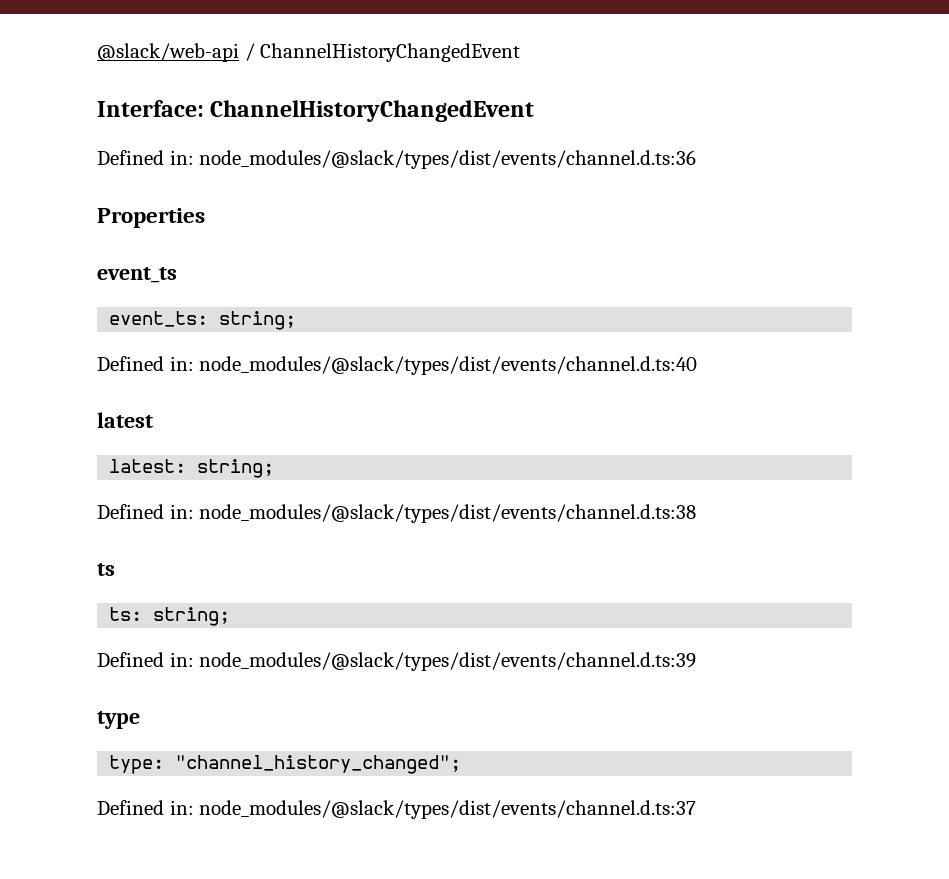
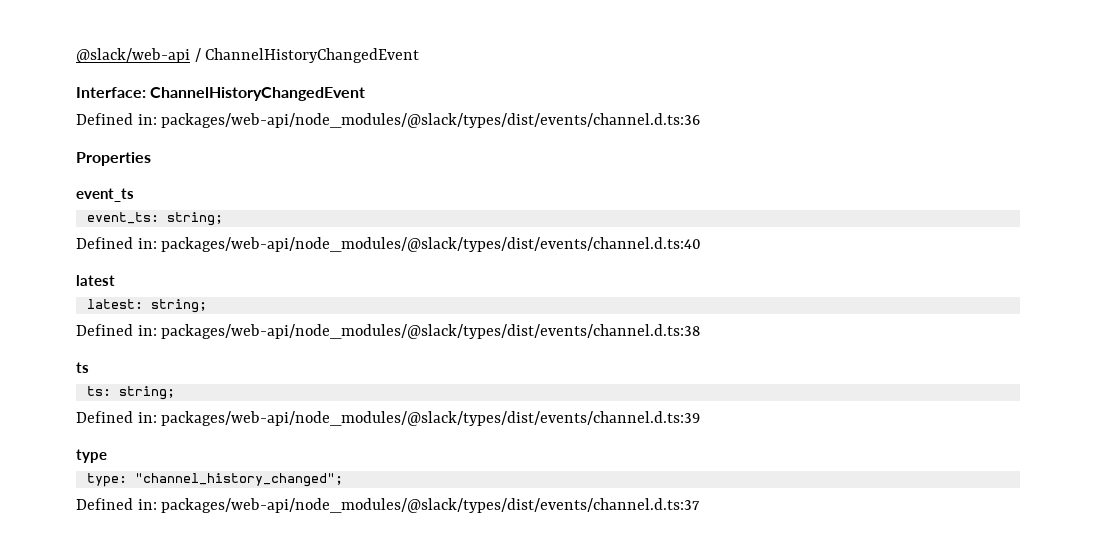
[199,150,697,169] node_modules/@slack/types/dist/events/channel.d.ts:36 -> [161,113,701,128] packages/web-api/node_modules/@slack/types/dist/events/channel.d.ts:36
[199,356,698,375] node_modules/@slack/types/dist/events/channel.d.ts:40 -> [161,237,702,252] packages/web-api/node_modules/@slack/types/dist/events/channel.d.ts:40
[199,504,697,523] node_modules/@slack/types/dist/events/channel.d.ts:38 -> [161,324,701,339] packages/web-api/node_modules/@slack/types/dist/events/channel.d.ts:38
[199,652,697,671] node_modules/@slack/types/dist/events/channel.d.ts:39 -> [161,411,701,426] packages/web-api/node_modules/@slack/types/dist/events/channel.d.ts:39
[199,800,697,819] node_modules/@slack/types/dist/events/channel.d.ts:37 -> [161,498,701,513] packages/web-api/node_modules/@slack/types/dist/events/channel.d.ts:37

